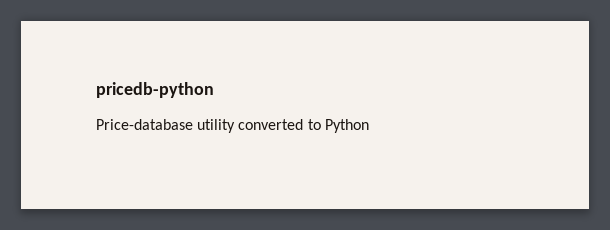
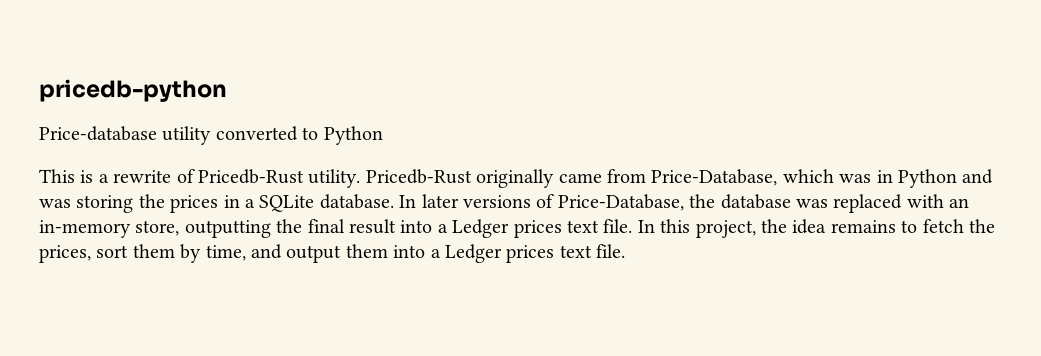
(369, 126) none -> [39,169,994,188] [39,194,970,213] [39,219,995,238] [39,244,626,263] // This is a rewrite of Pricedb-Rust utility. Pricedb-Rust originally came from Price-Database, which was in Python and was storing the prices in a SQLite database. In later versions of Price-Database, the database was replaced with an in-memory store, outputting the final result into a Ledger prices text file. In this project, the idea remains to fetch the prices, sort them by time, and output them into a Ledger prices text file.

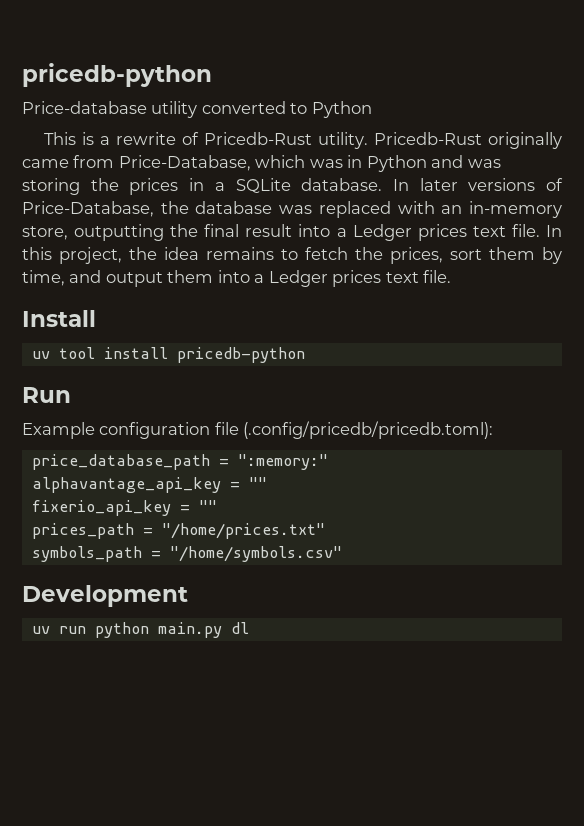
(626, 251) none -> [22,310,96,327] [31,347,305,363] [22,387,71,403] [22,421,494,439] [31,454,328,470] [31,477,267,493] [31,500,217,516] [31,523,325,539] [31,546,342,562] [22,585,188,607] [31,622,249,638] // Install // uv tool install pricedb-python // Run // Example configuration file (.config/pricedb/pricedb.toml): // price_database_path = ":memory:" // alphavantage_api_key = "" // fixerio_api_key = "" // prices_path = "/home/prices.txt" // symbols_path = "/home/symbols.csv" // Development // uv run python main.py dl

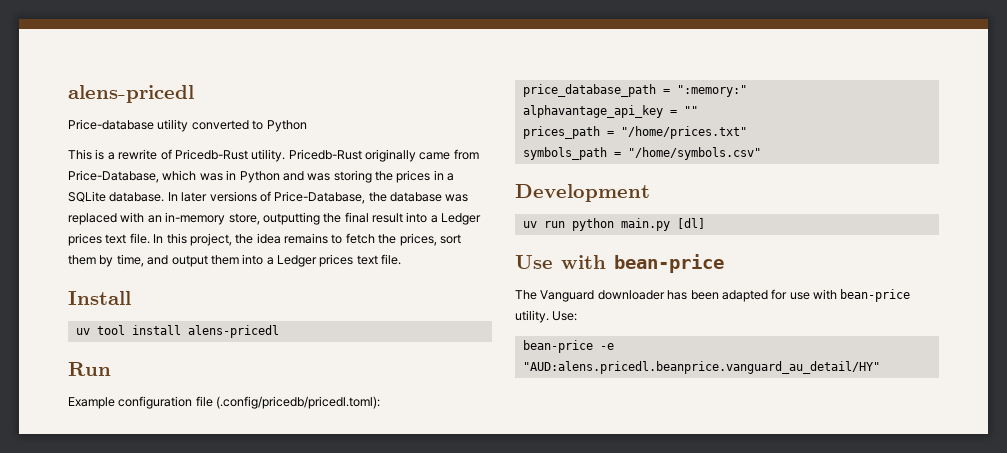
[22,63,212,87] pricedb-python -> [68,85,194,103] alens-pricedl
[176,347,305,363] pricedb-python -> [187,325,279,338] alens-pricedl
[243,421,494,439] (.config/pricedb/pricedb.toml): -> [216,396,381,409] (.config/pricedb/pricedl.toml):
[31,500,217,516] // fixerio_api_key = "" -> (698, 110) none
[230,622,249,634] dl -> [676,218,705,229] [515,254,724,273] [515,289,911,302] [515,310,578,323] [522,340,614,353] [522,361,880,374] [dl] // Use with bean-price // The Vanguard downloader has been adapted for use with bean-price utility. Use: // bean-price -e "AUD:alens.pricedl.beanprice.vanguard_au_detail/HY"

